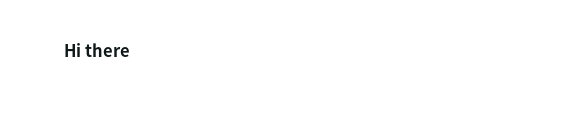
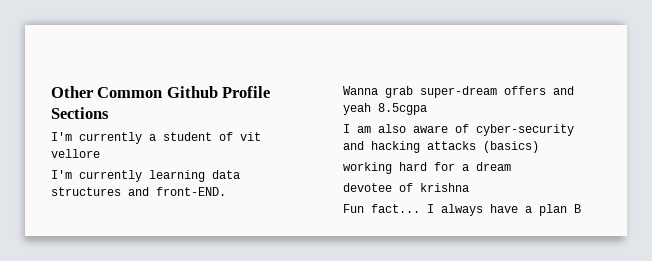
[64,43,131,57] Hi there -> [51,86,271,98] [51,107,109,119] [51,132,261,144] [51,149,100,158] [51,170,240,182] [51,187,226,196] [343,86,574,98] [343,103,427,115] [343,124,574,136] [343,141,539,153] [343,162,511,174] [343,183,469,192] [343,204,581,216] Other Common Github Profile Sections // I'm currently a student of vit vellore // I'm currently learning data structures and front-END. // Wanna grab super-dream offers and yeah 8.5cgpa // I am also aware of cyber-security and hacking attacks (basics) // working hard for a dream // devotee of krishna // Fun fact... I always have a plan B

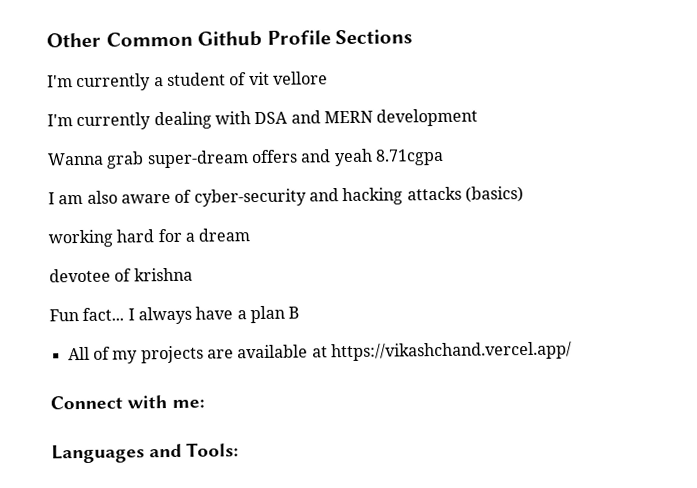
[149,170,240,182] [51,187,226,196] learning data structures and front-END. -> [153,108,479,130] dealing with DSA and MERN development
[378,103,427,115] 8.5cgpa -> [374,148,444,166] 8.71cgpa
(581, 208) none -> [67,341,572,364] [50,395,206,410] [51,442,240,464] // All of my projects are available at https://vikashchand.vercel.app/ // Connect with me: // Languages and Tools:

